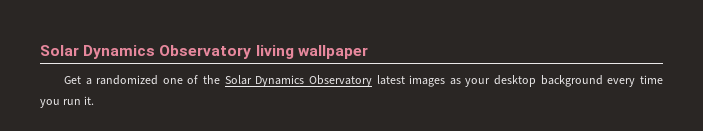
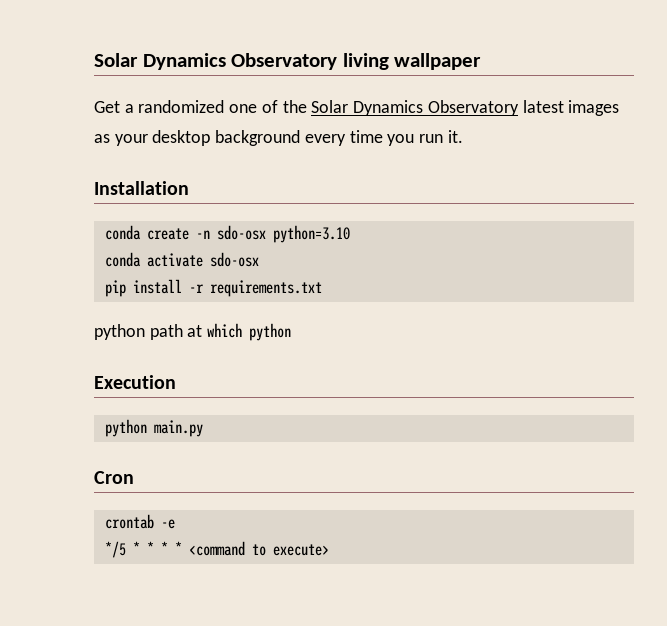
(95, 100) none -> [94,181,189,195] [104,225,350,243] [104,252,259,267] [104,279,322,297] [94,323,292,341] [94,375,176,389] [104,419,203,437] [94,471,134,484] [104,514,175,529] [104,541,329,558] // Installation // conda create -n sdo-osx python=3.10 // conda activate sdo-osx // pip install -r requirements.txt // python path at which python // Execution // python main.py // Cron // crontab -e // */5 * * * * <command to execute>

